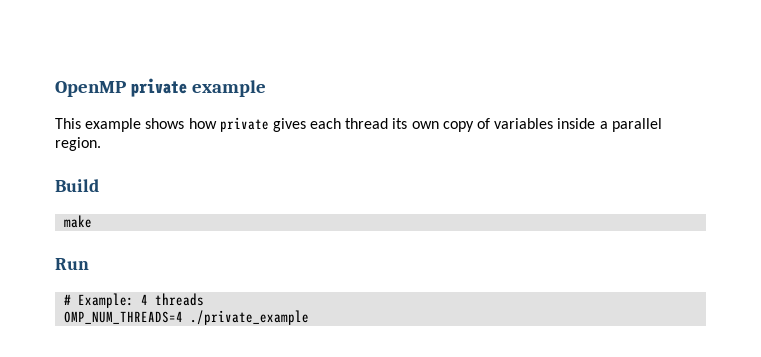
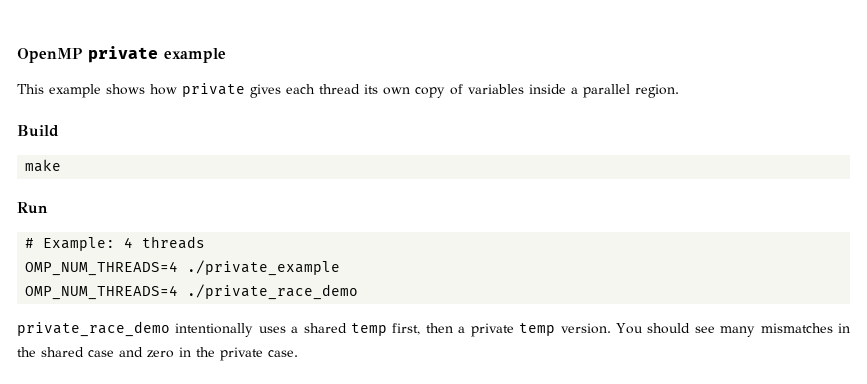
(310, 317) none -> [25,284,359,300] [17,321,850,337] [17,347,298,361] // OMP_NUM_THREADS=4 ./private_race_demo // private_race_demo intentionally uses a shared temp first, then a private temp version. You should see many mismatches in the shared case and zero in the private case.

